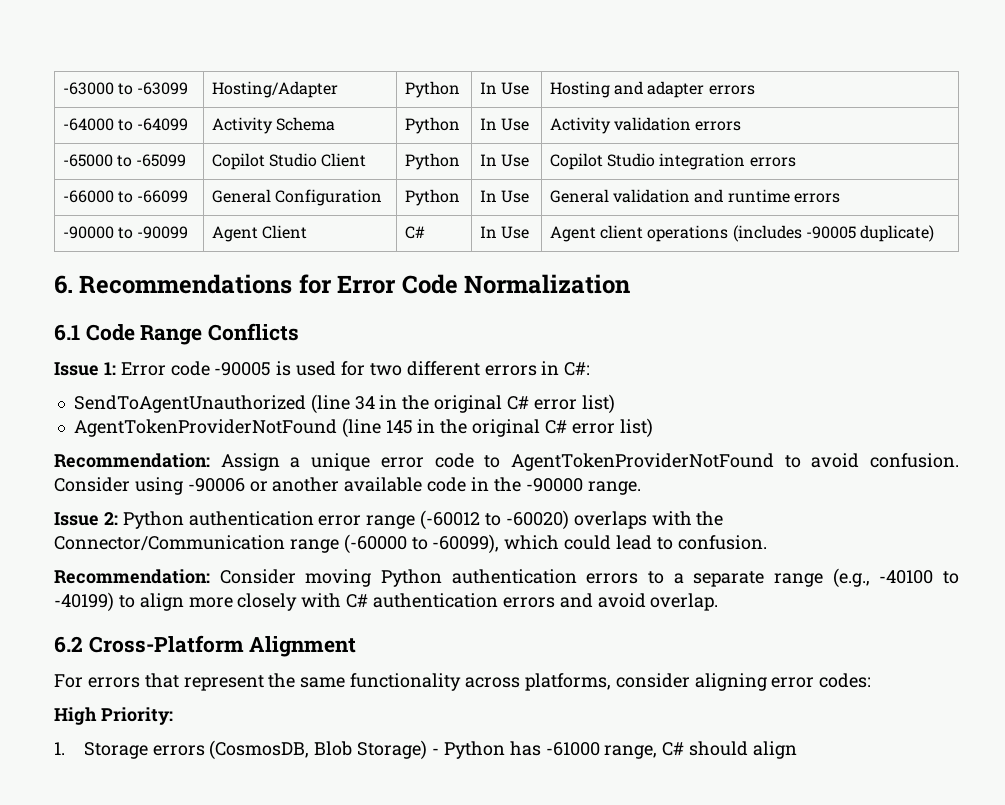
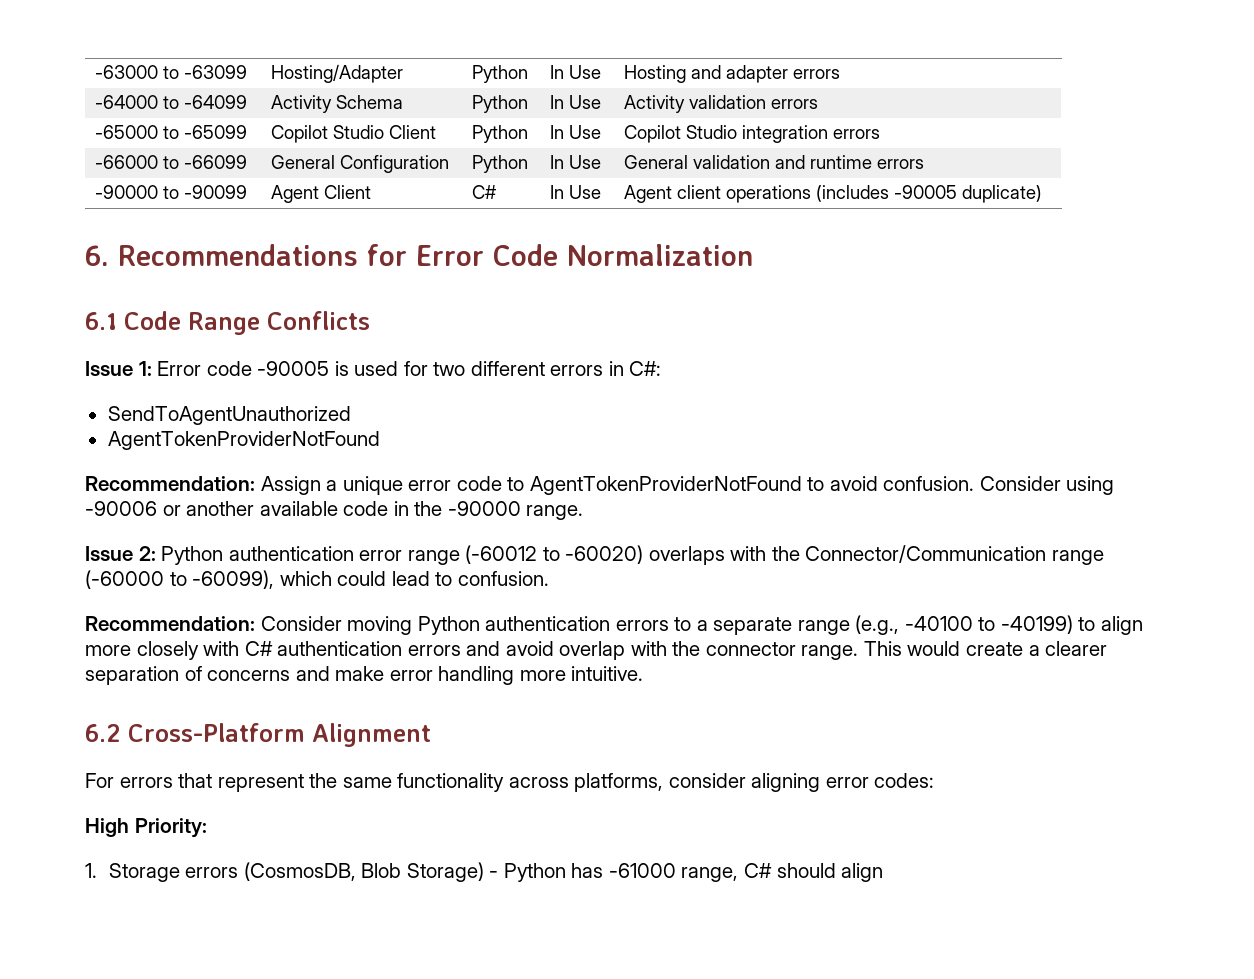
[310,394,615,414] [73,418,653,438] (line 34 in the original C# error list) // AgentTokenProviderNotFound (line 145 in the original C# error list) -> [107,431,380,450] // AgentTokenProviderNotFound
[650,593,719,611] overlap. -> [559,641,1108,660] [85,666,644,685] overlap with the connector range. This would create a clearer separation of concerns and make error handling more intuitive.

